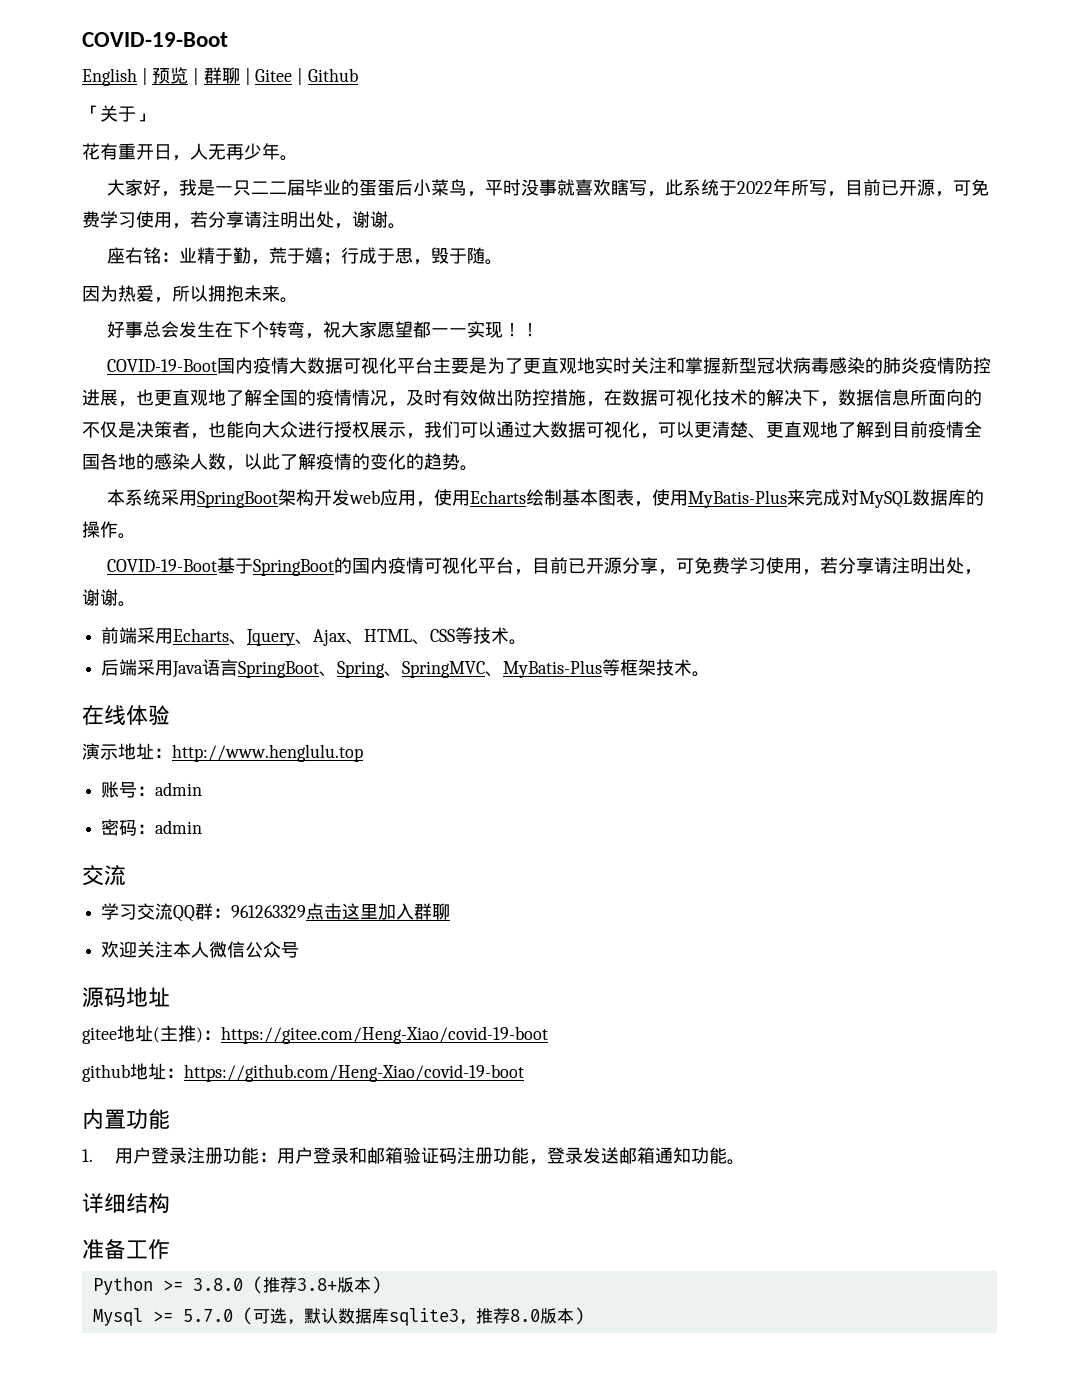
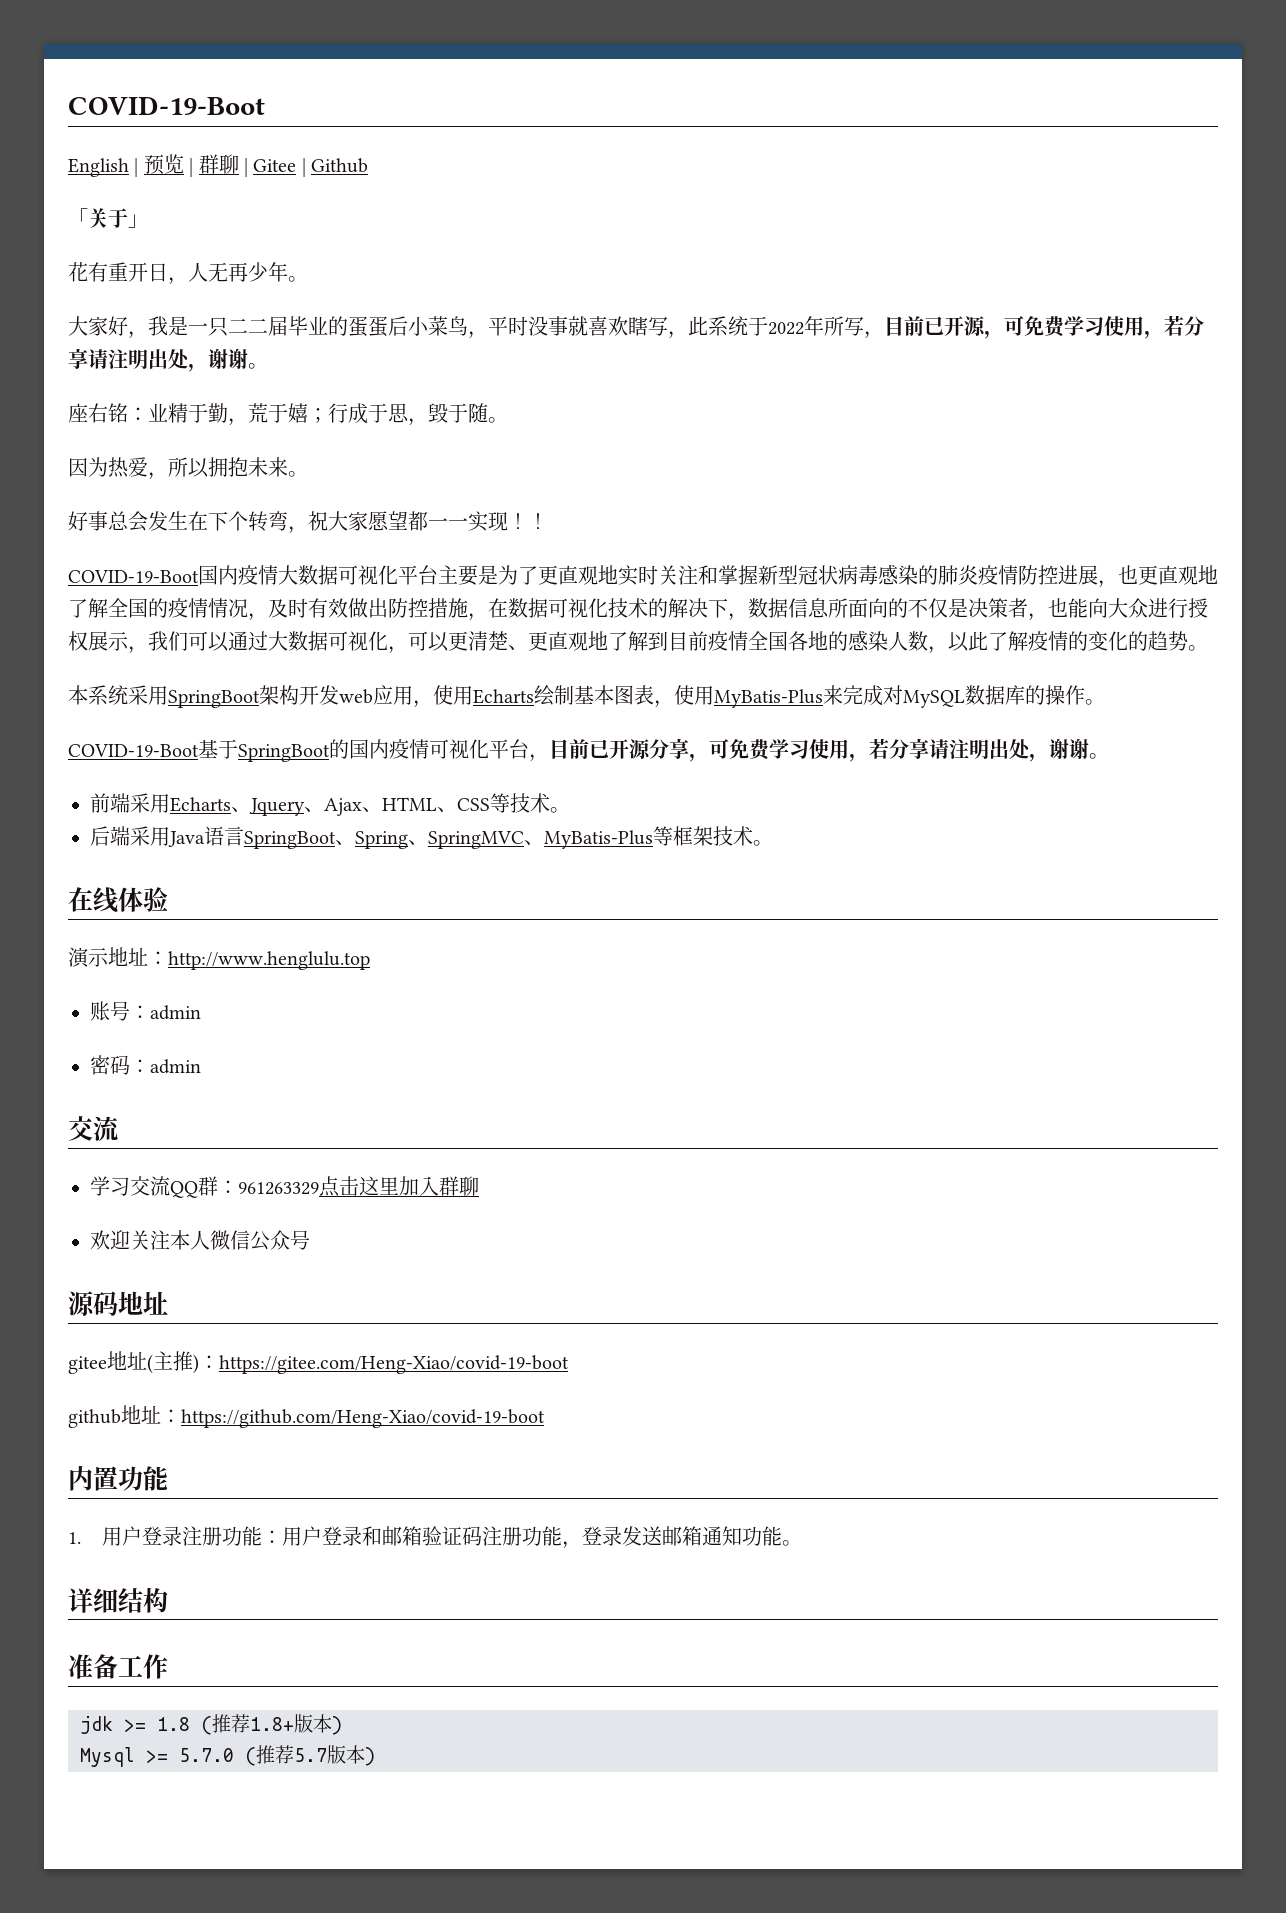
[92,1276,337,1295] Python >= 3.8.0 (推荐3.8+ -> [80,1714,294,1735] jdk >= 1.8 (推荐1.8+
[252,1308,540,1326] 可选，默认数据库sqlite3，推荐8.0 -> [256,1745,327,1764] 推荐5.7

